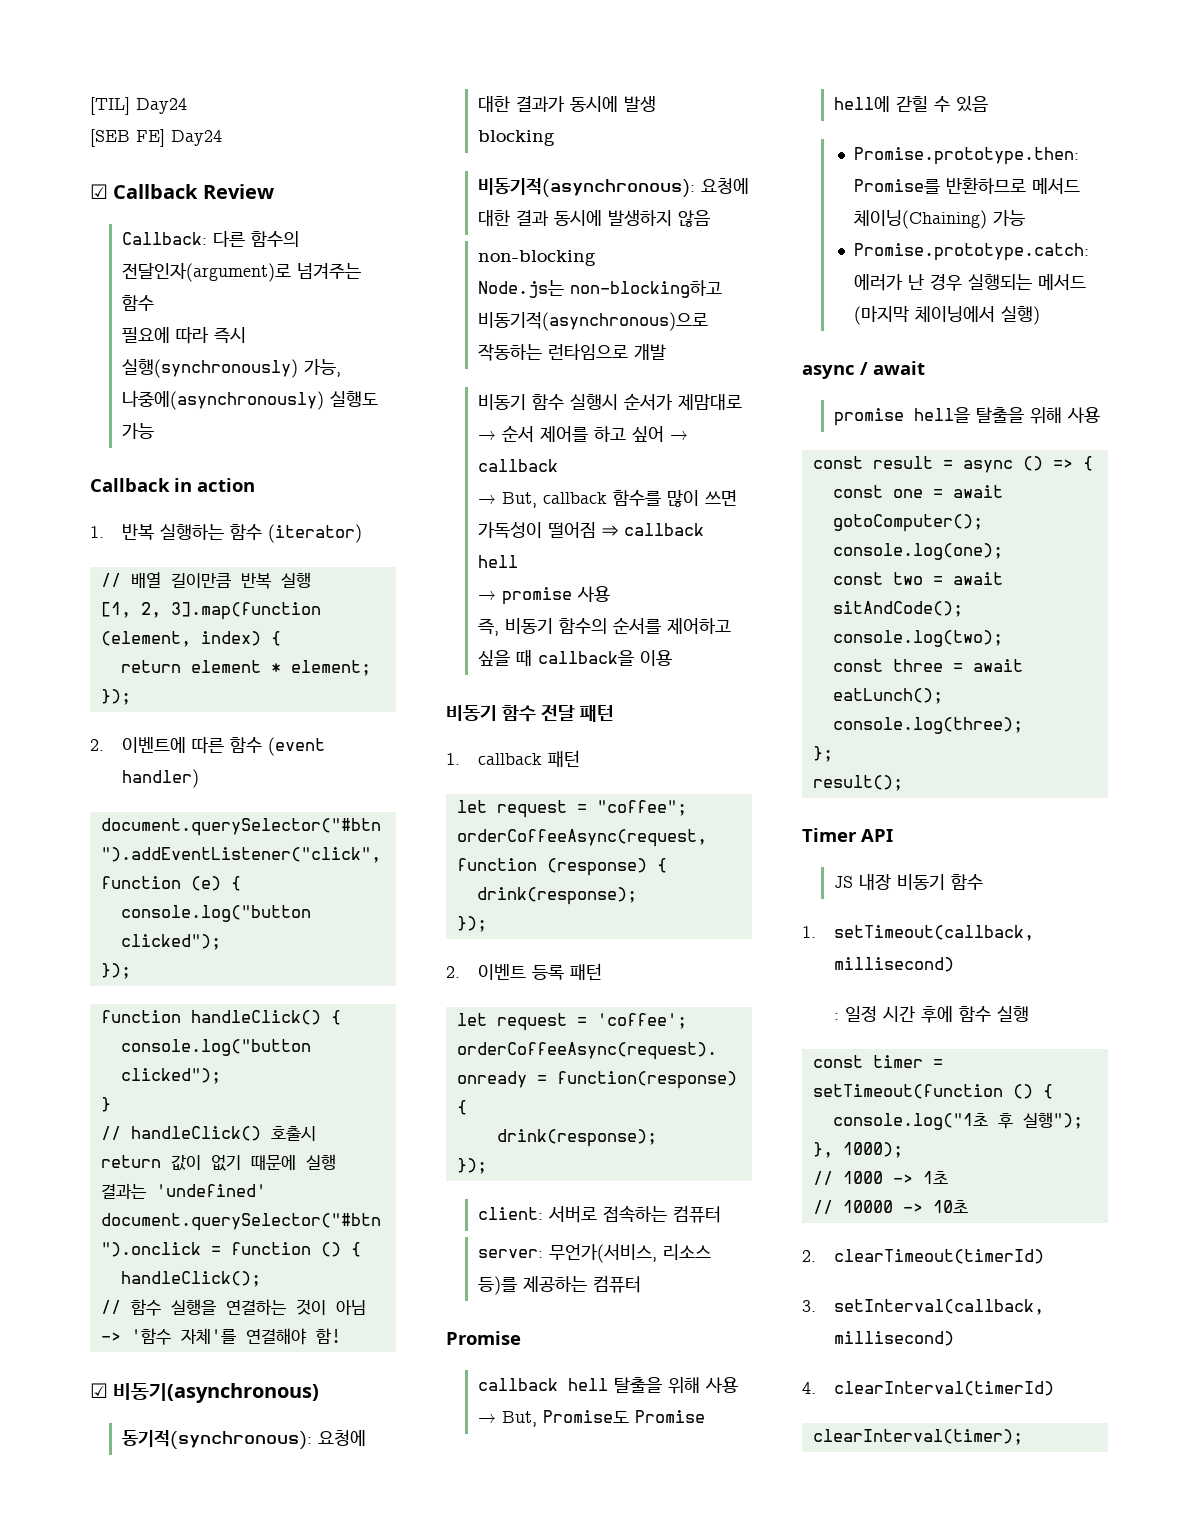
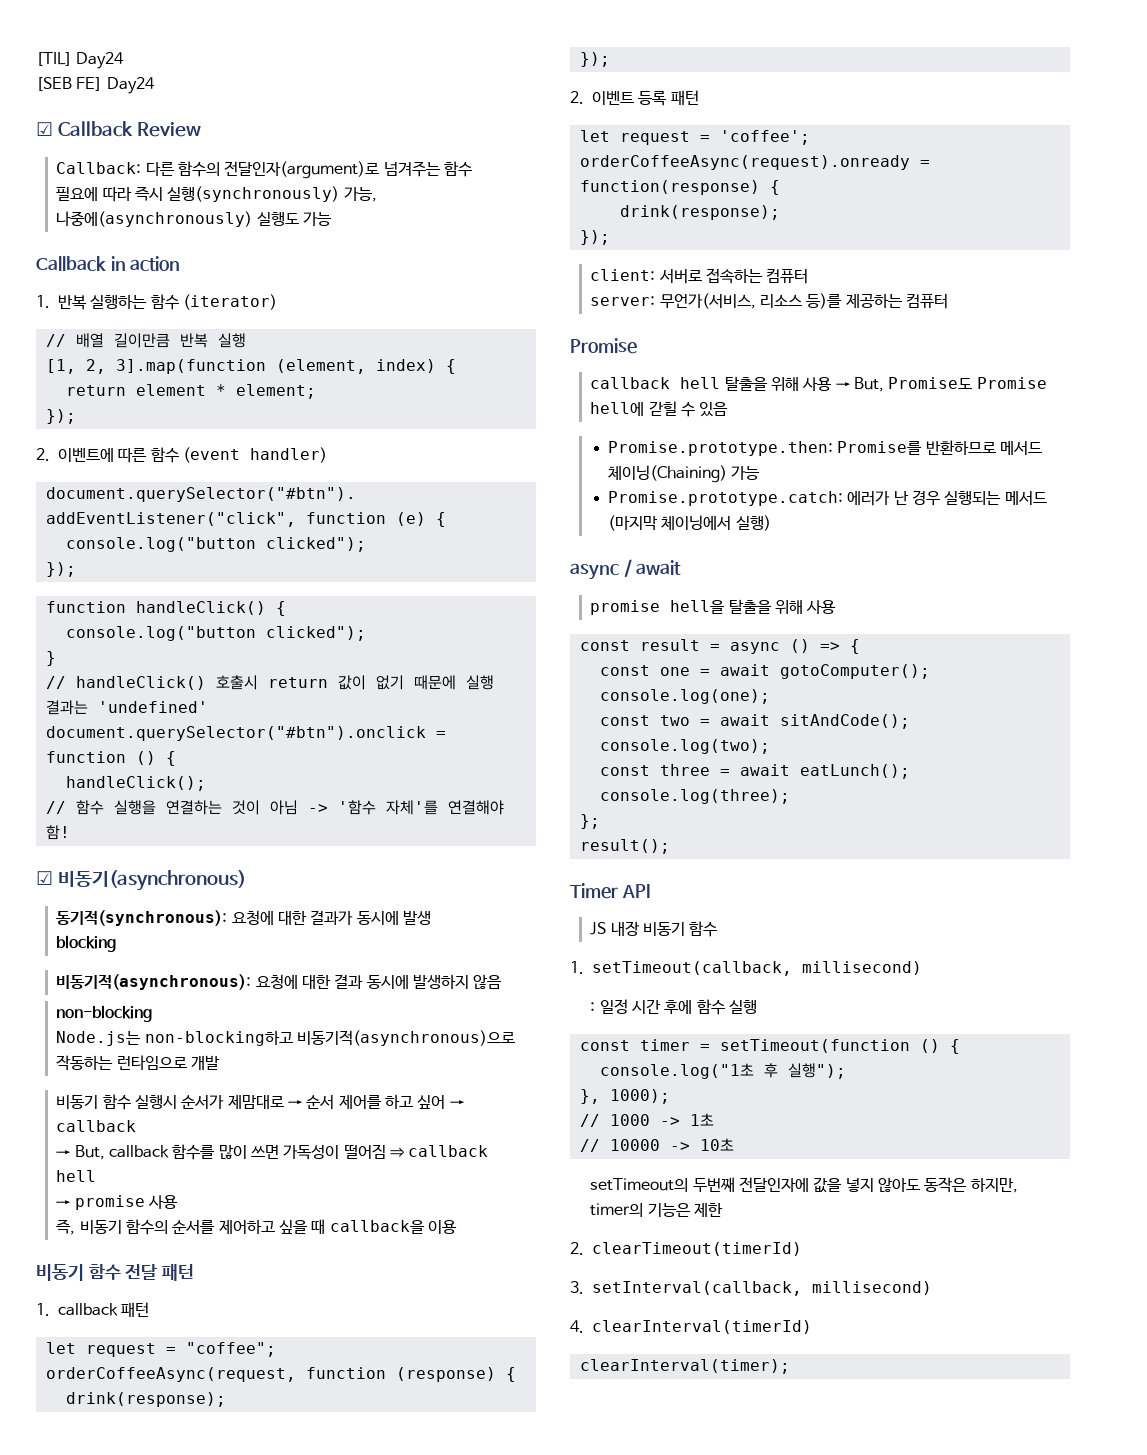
(968, 1206) none -> [590,1177,1018,1193] [590,1202,724,1217] // setTimeout의 두번째 전달인자에 값을 넣지 않아도 동작은 하지만, timer의 기능은 제한

